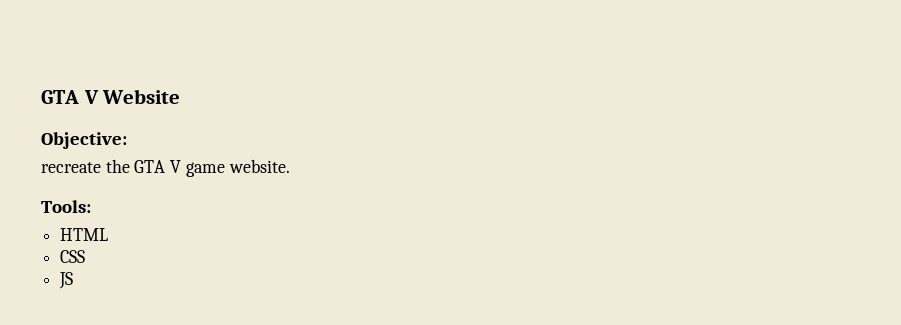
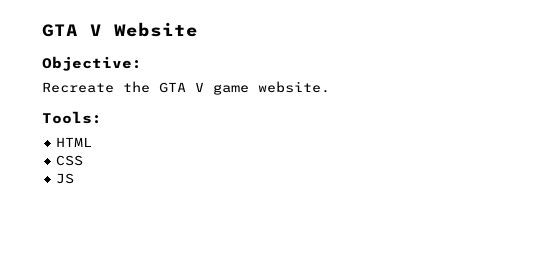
[41,162,101,173] recreate -> [42,82,114,93] Recreate

